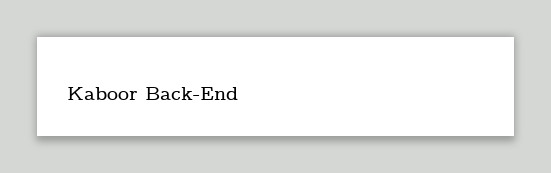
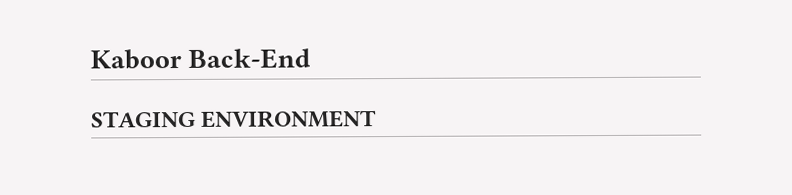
(238, 93) none -> [91,110,378,128] // STAGING ENVIRONMENT

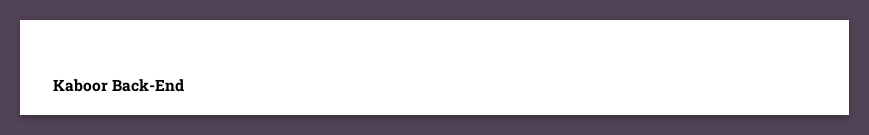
[91,110,378,128] // STAGING ENVIRONMENT -> (185, 85) none

